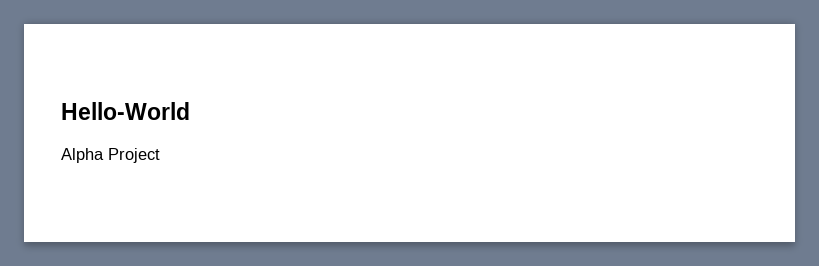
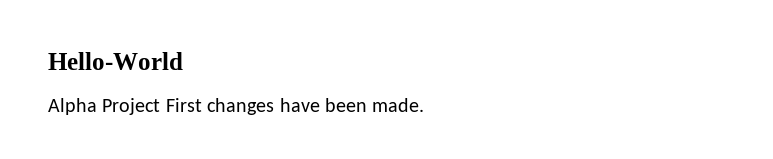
(160, 155) none -> [165,98,425,115] First changes have been made.

